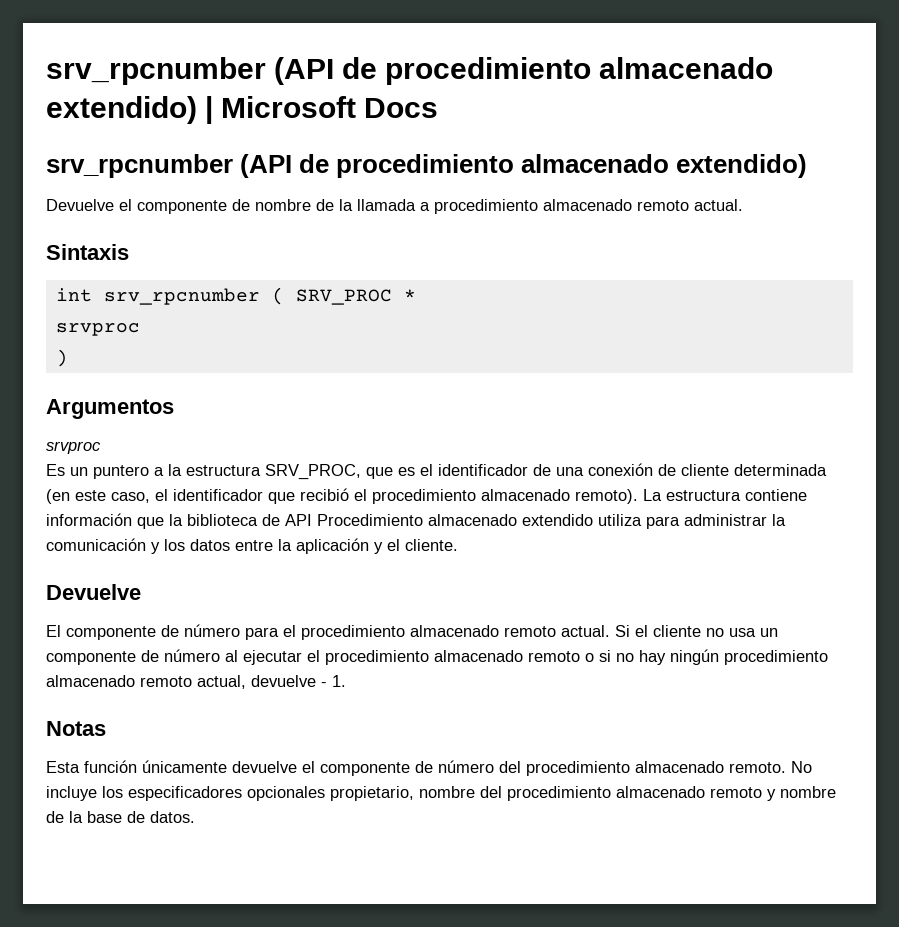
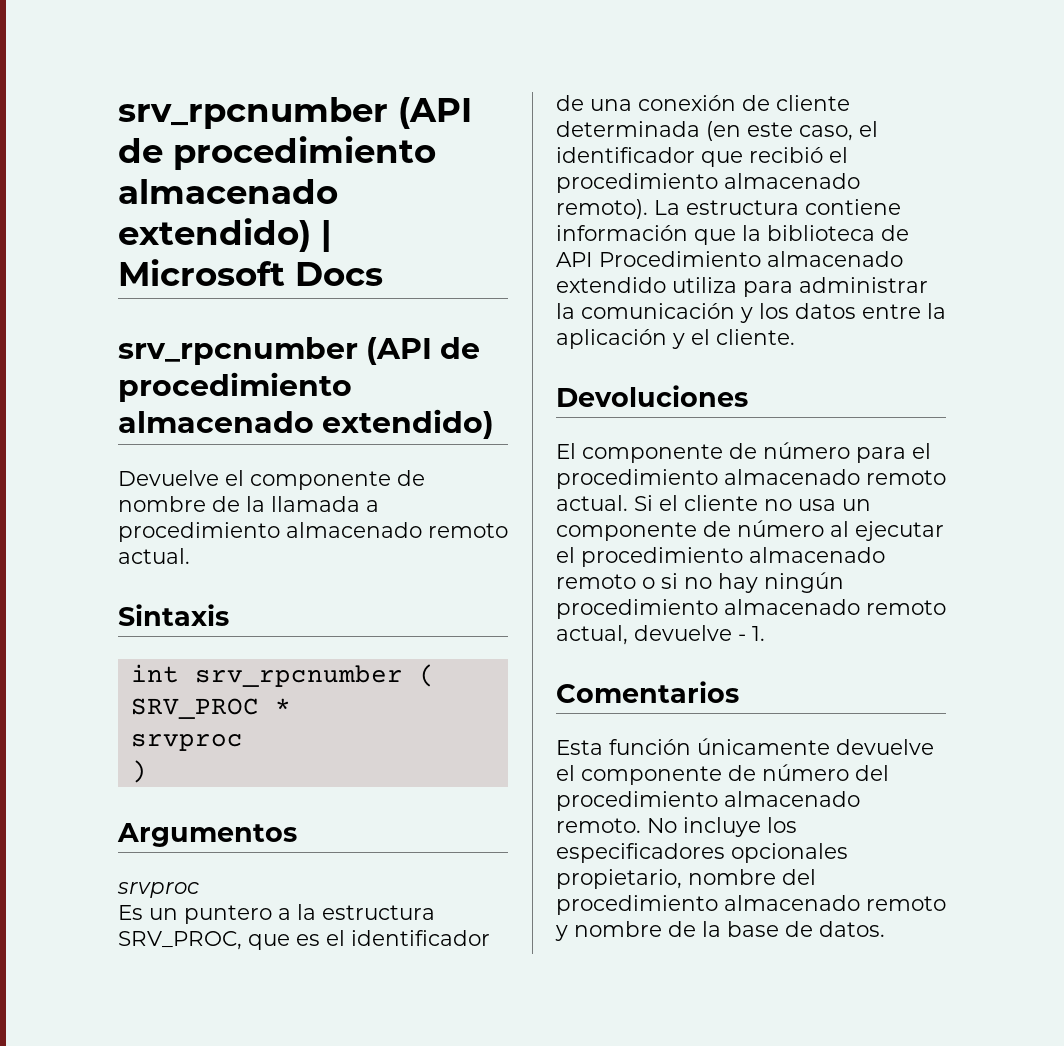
[46,584,141,600] Devuelve -> [556,385,748,407] Devoluciones
[46,721,106,736] Notas -> [556,681,739,703] Comentarios

